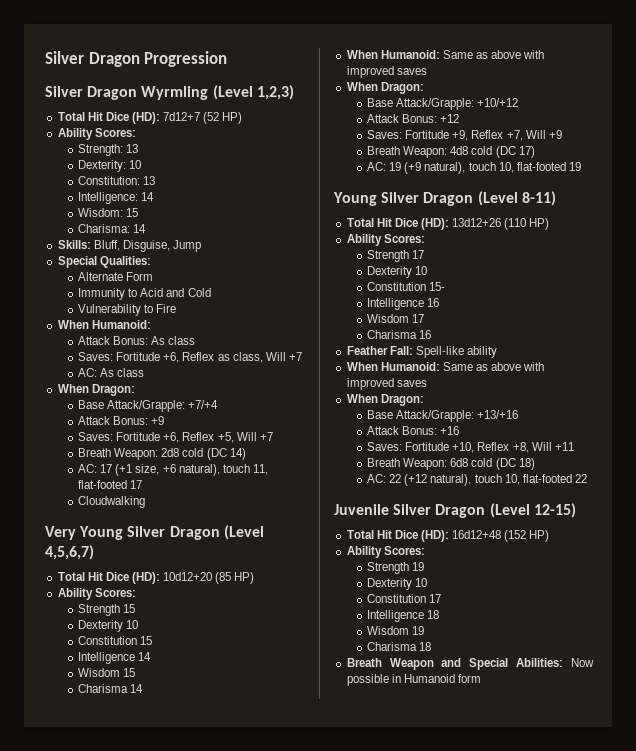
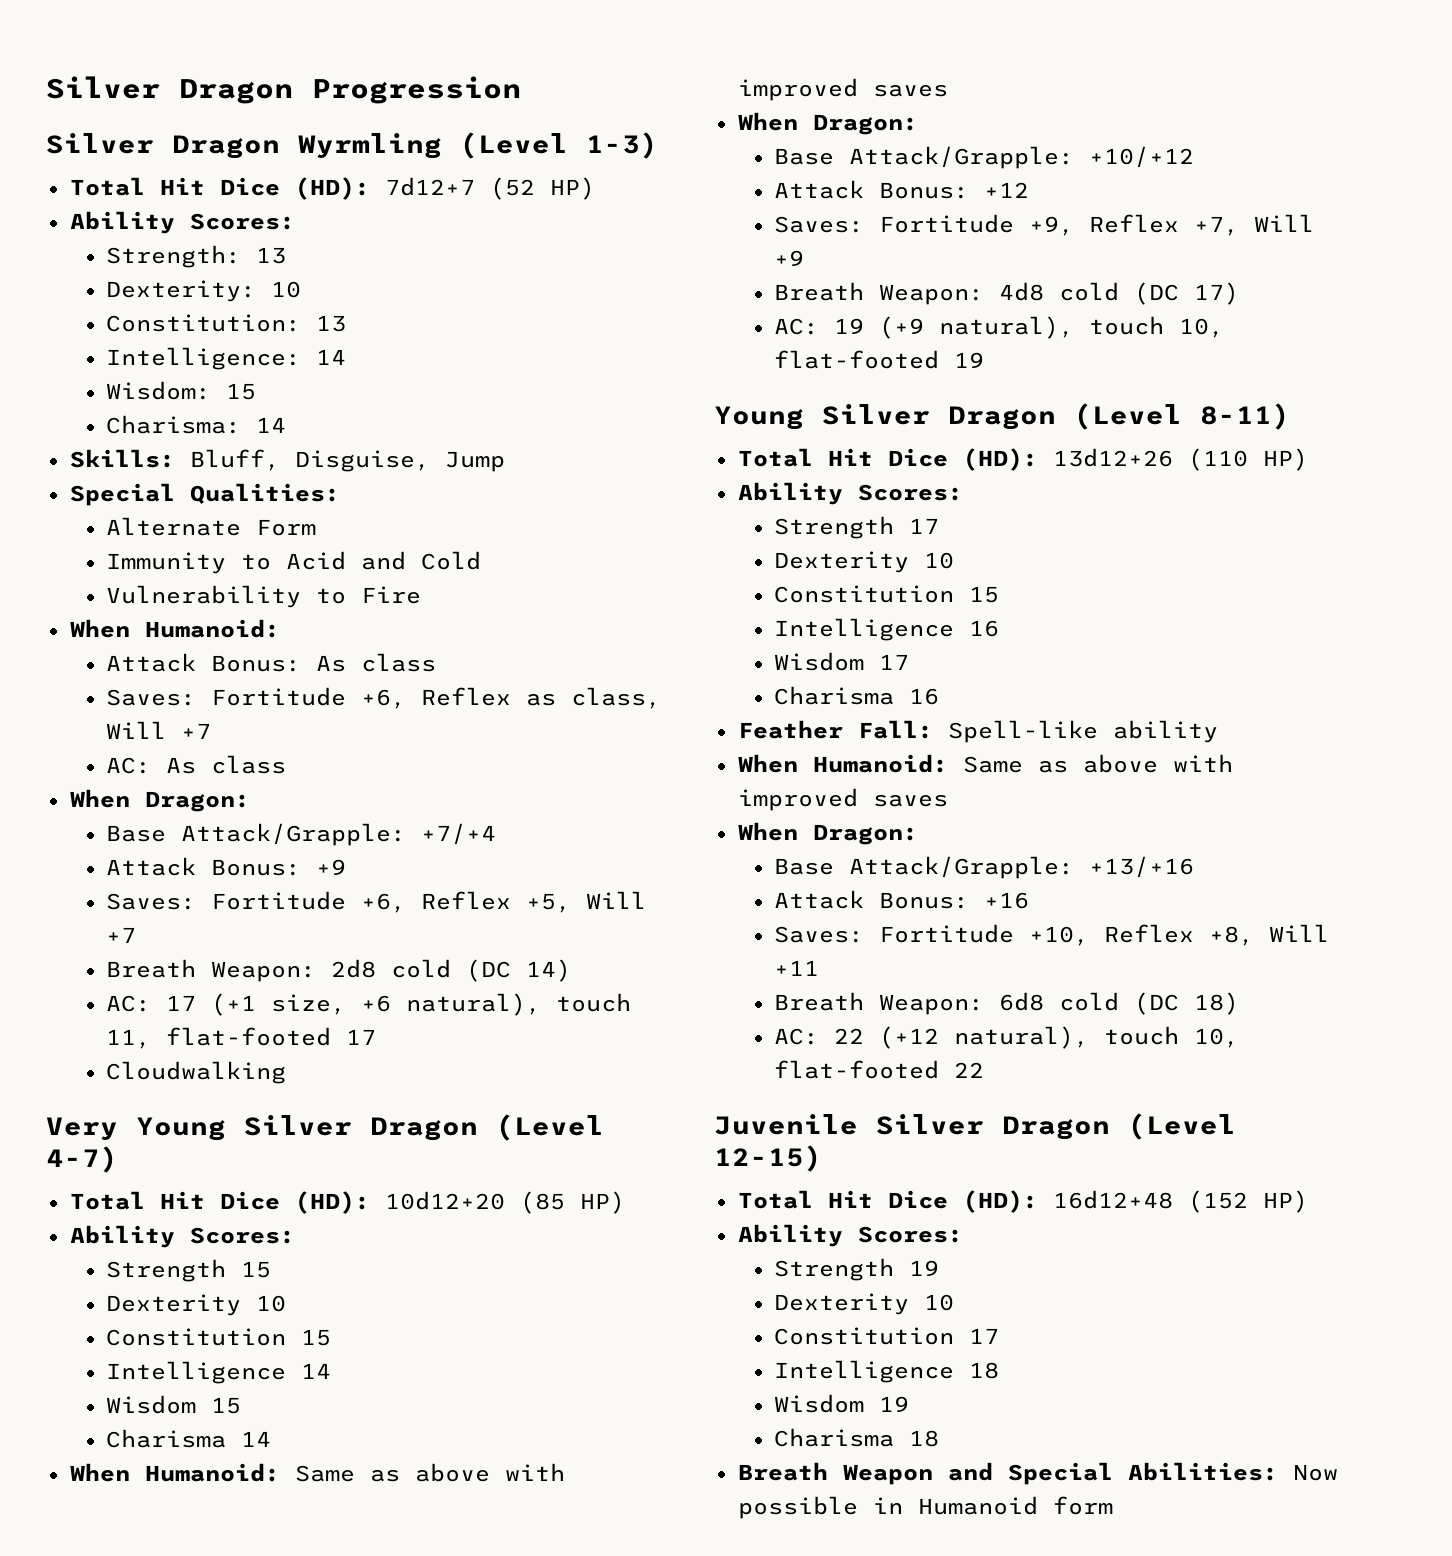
[256,85,294,100] 1,2,3) -> [586,132,658,159] 1-3)
[45,545,94,560] 4,5,6,7) -> [46,1146,118,1173] 4-7)
[429,282,446,291] 15- -> [968,586,999,603] 15

